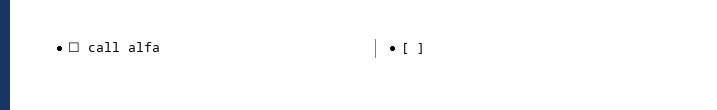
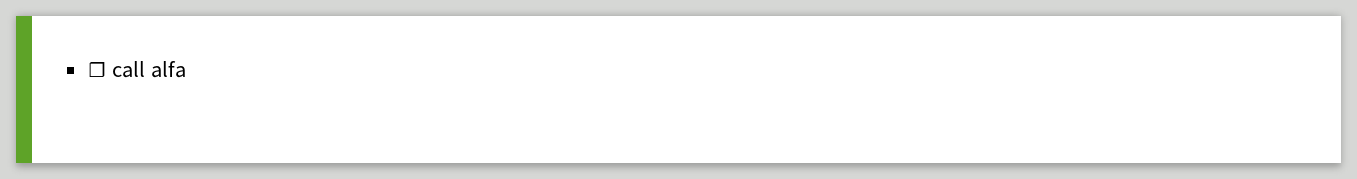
[401,43,426,54] // [ ] -> (186, 69) none

